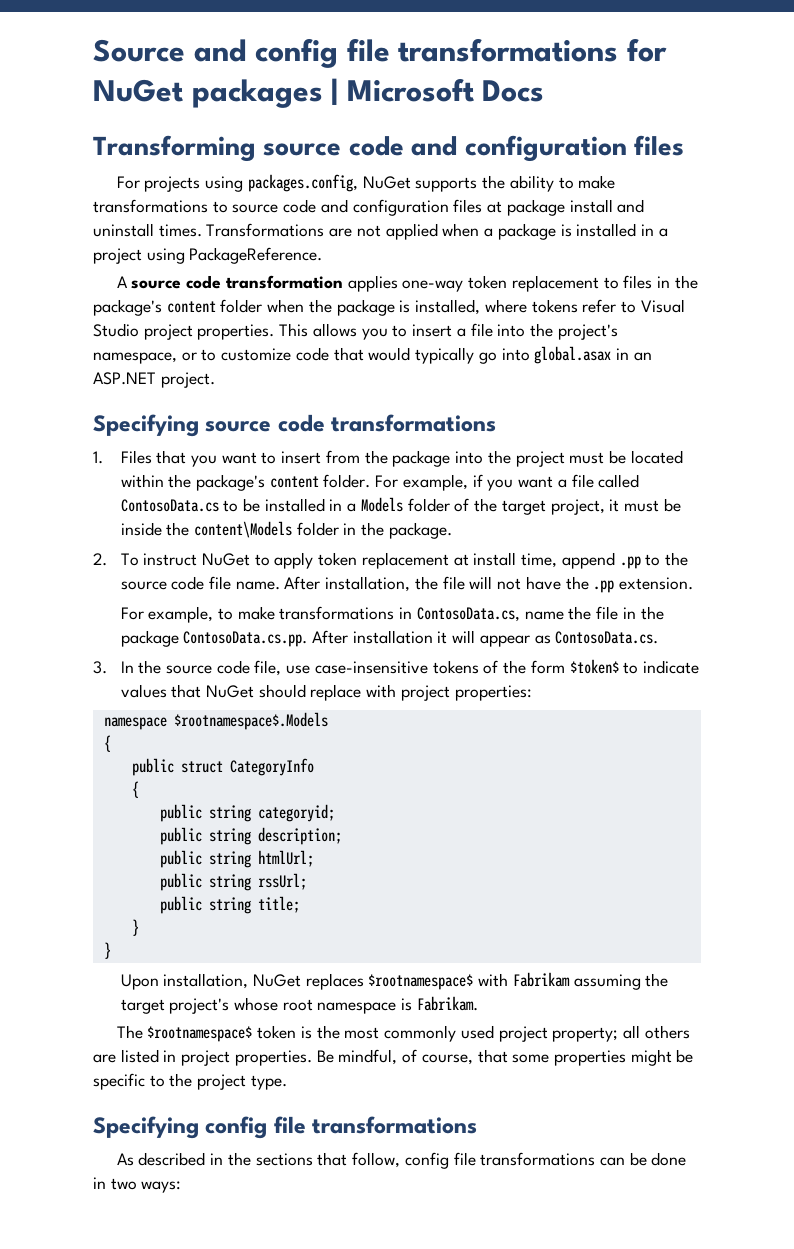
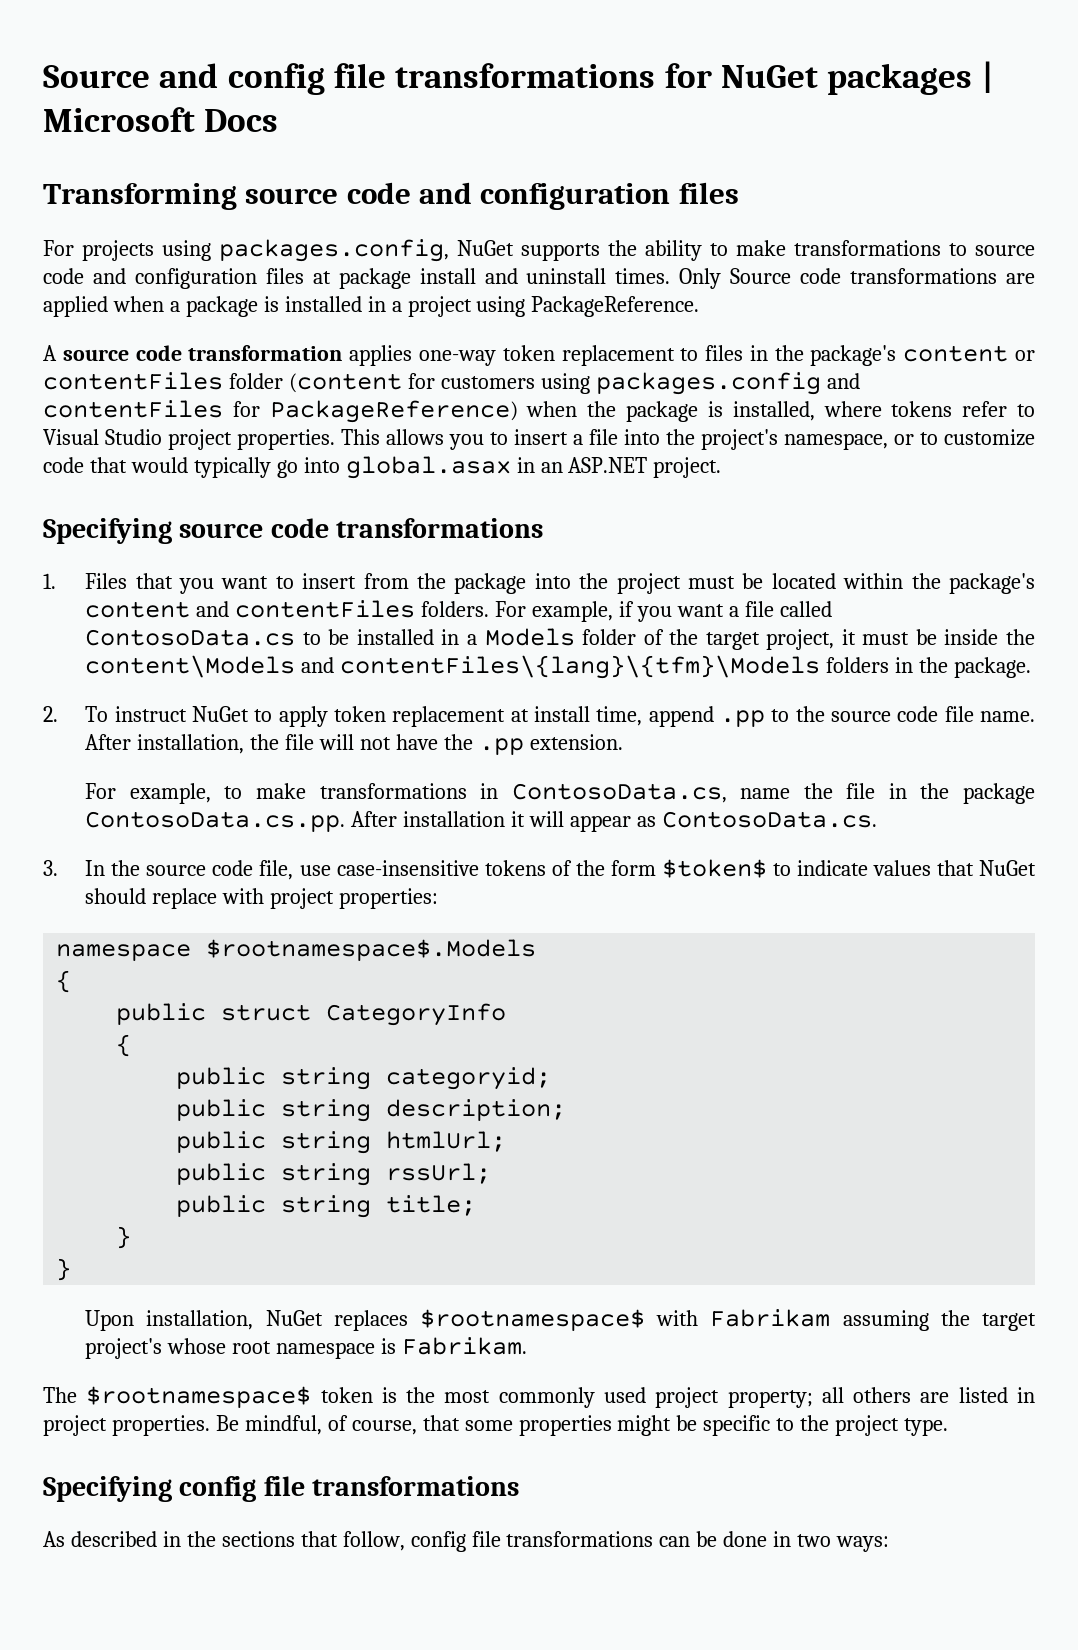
[206,223,381,237] Transformations are not -> [679,268,1036,289] Only Source code transformations are
[220,299,263,313] folder -> [1015,350,1036,361] [43,372,860,395] [43,400,518,423] or contentFiles folder (content for customers using packages.config and contentFiles for PackageReference)
[323,474,371,488] folder. -> [196,600,490,618] and contentFiles folders.
[296,522,339,536] folder -> [301,655,890,679] and contentFiles\{lang}\{tfm}\Models folders

